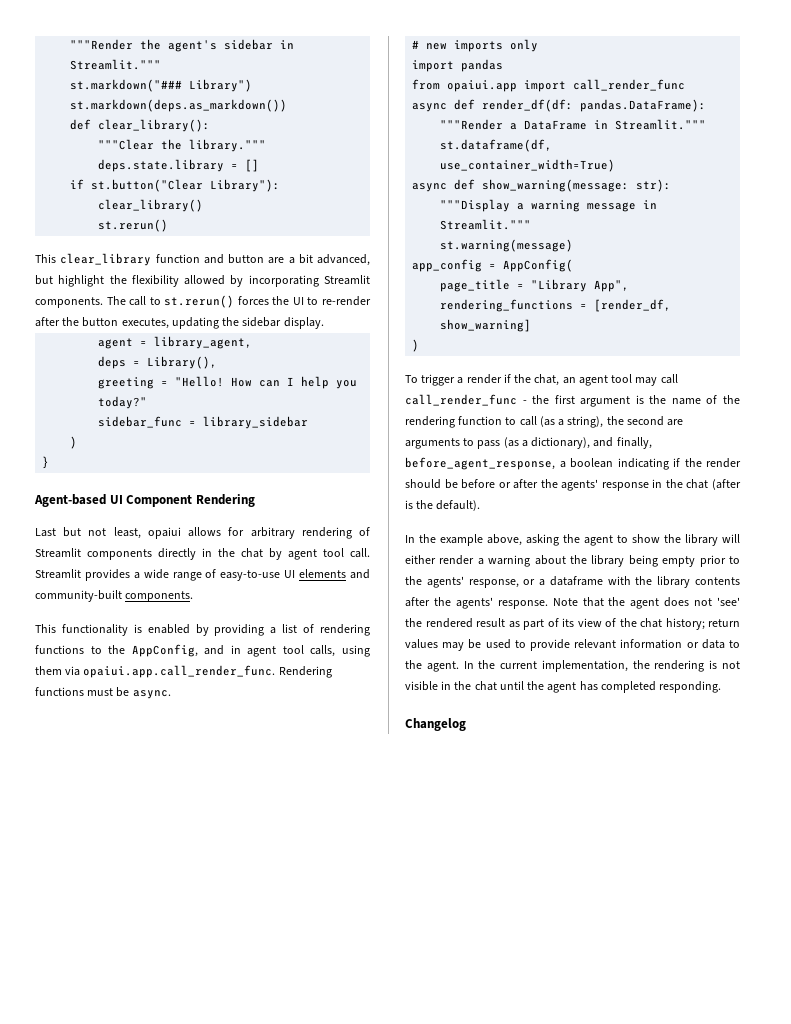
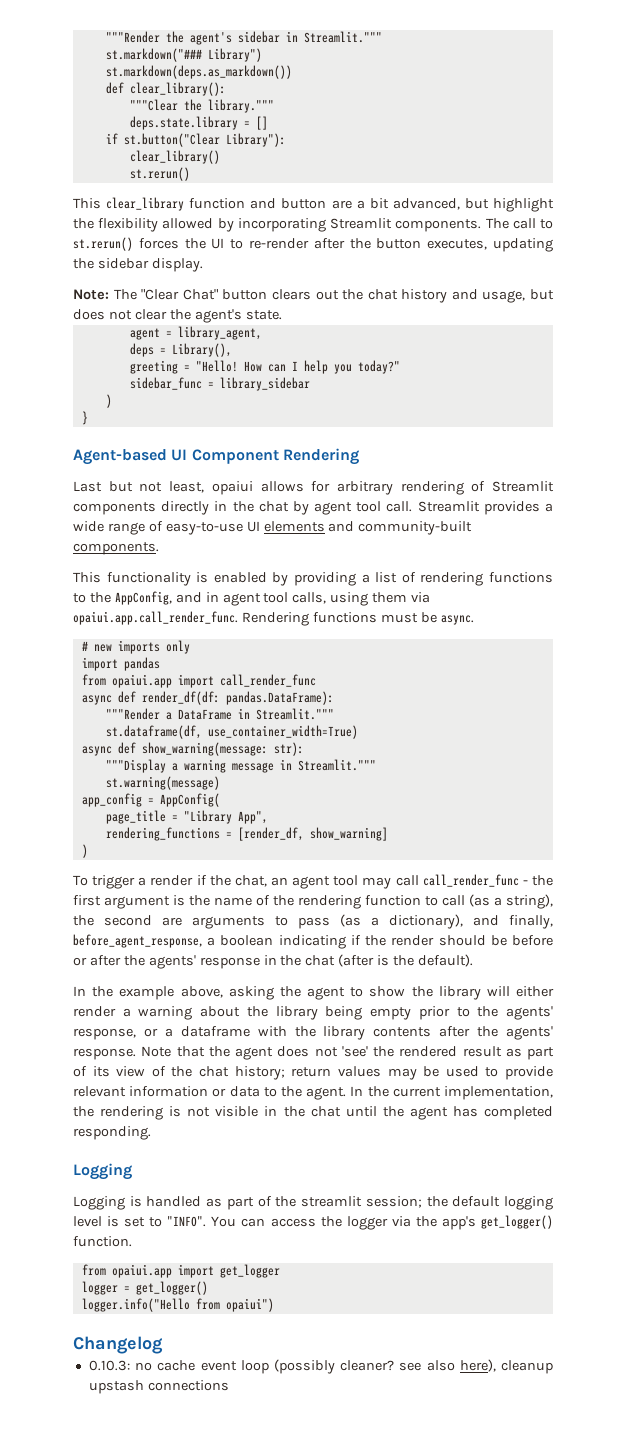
(324, 323) none -> [73,289,554,303] [73,309,282,323] // Note: The "Clear Chat" button clears out the chat history and usage, but does not clear the agent's state.
[405,718,466,731] Changelog -> [73,1163,132,1180] [73,1196,553,1210] [73,1215,553,1230] [73,1236,132,1247] [81,1264,280,1278] [81,1281,208,1295] [81,1298,274,1312] [73,1336,163,1354] [88,1359,553,1374] [88,1380,229,1394] Logging // Logging is handled as part of the streamlit session; the default logging level is set to "INFO". You can access the logger via the app's get_logger() function. // from opaiui.app import get_logger // logger = get_logger() // logger.info("Hello from opaiui") // Changelog // 0.10.3: no cache event loop (possibly cleaner? see also here), cleanup upstash connections

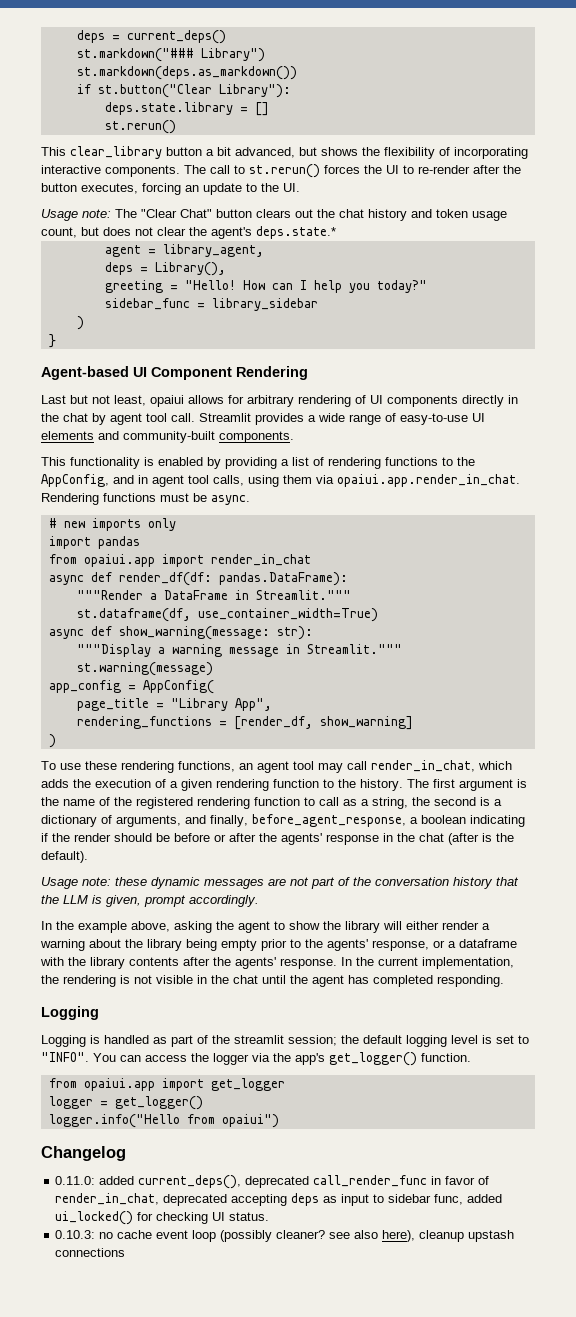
[105,31,382,45] [105,48,262,62] [105,65,292,79] [105,82,226,96] [129,99,274,113] """Render the agent's sidebar in Streamlit.""" // st.markdown("### Library") // st.markdown(deps.as_markdown()) // def clear_library(): // """Clear the library.""" -> [76,30,226,44] [76,48,265,62] [76,66,297,80] [76,84,291,98] deps = current_deps() // st.markdown("### Library") // st.markdown(deps.as_markdown()) // if st.button("Clear Library"):
[105,133,286,147] [129,150,220,164] // if st.button("Clear Library"): // clear_library() -> (269, 109) none
[189,198,352,209] function and button are -> [166,147,202,156] button
[493,198,555,212] highlight -> [321,147,358,156] shows
[162,218,393,232] allowed by incorporating Streamlit -> [439,147,528,159] [41,165,101,174] of incorporating interactive
[493,238,554,252] [73,258,203,272] [73,289,109,300] updating the sidebar display. // Note: -> [142,183,300,195] [41,209,111,221] forcing an update to the UI. // Usage note:
[482,290,526,303] usage, -> [436,209,507,221] [41,227,77,238] token usage count,
[245,310,282,320] state. -> [256,226,336,239] deps.state.*
[491,481,554,492] Streamlit -> [370,395,383,404] UI
[73,611,238,625] opaiui.app.call_render_func. -> [337,474,520,487] opaiui.app.render_in_chat.
[219,674,316,687] call_render_func -> [210,554,311,566] render_in_chat
[92,875,267,889] trigger a render if the chat, -> [60,761,235,773] use these rendering functions,
[422,874,554,887] call_render_func - the -> [371,760,512,772] [41,779,429,791] render_in_chat, which adds the execution of a given rendering function to the history. The
(294, 900) none -> [136,797,193,809] registered
[469,894,553,909] [73,914,463,929] (as a string), the second are arguments to pass (as a dictionary), -> [343,797,502,809] [41,815,181,827] as a string, the second is a dictionary of arguments,
(474, 960) none -> [41,877,519,889] [41,895,259,907] // Usage note: these dynamic messages are not part of the conversation history that the LLM is given, prompt accordingly.
[141,1046,554,1060] [73,1066,554,1080] [73,1086,347,1100] Note that the agent does not 'see' the rendered result as part of its view of the chat history; return values may be used to provide relevant information or data to the agent. -> (337, 963) none
(163, 1345) none -> [55,1175,490,1189] [55,1193,503,1206] [55,1211,270,1225] // 0.11.0: added current_deps(), deprecated call_render_func in favor of render_in_chat, deprecated accepting deps as input to sidebar func, added ui_locked() for checking UI status.

